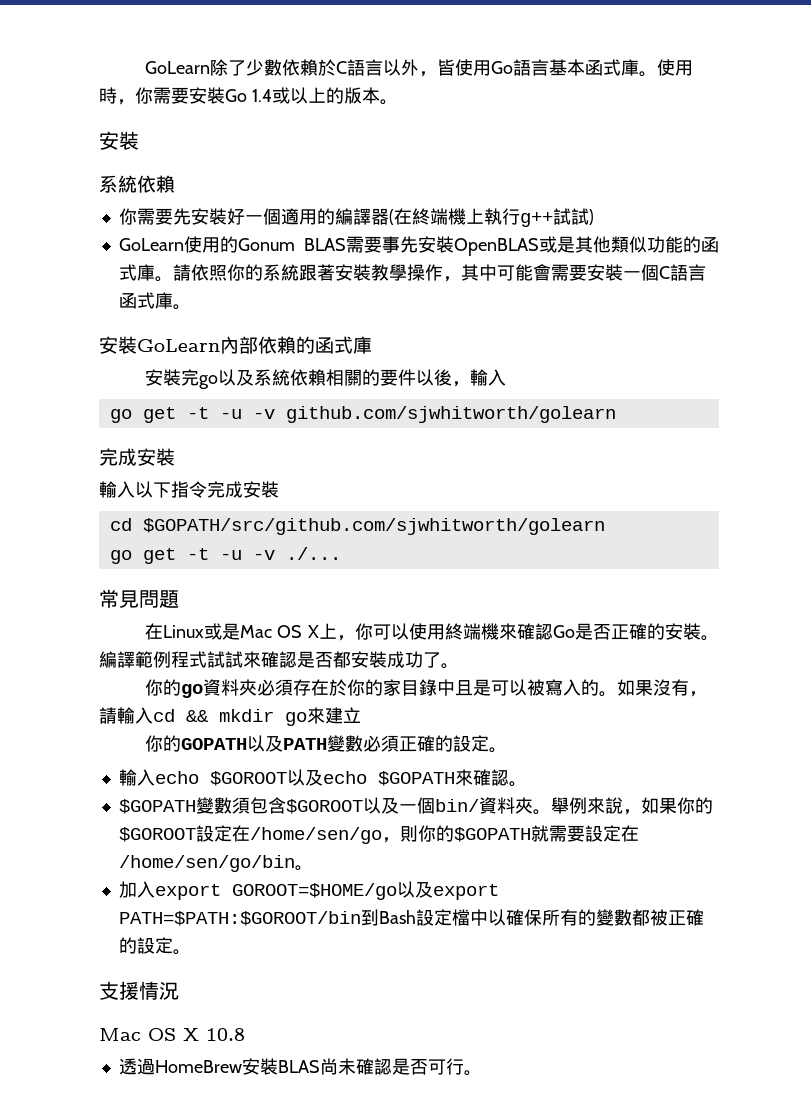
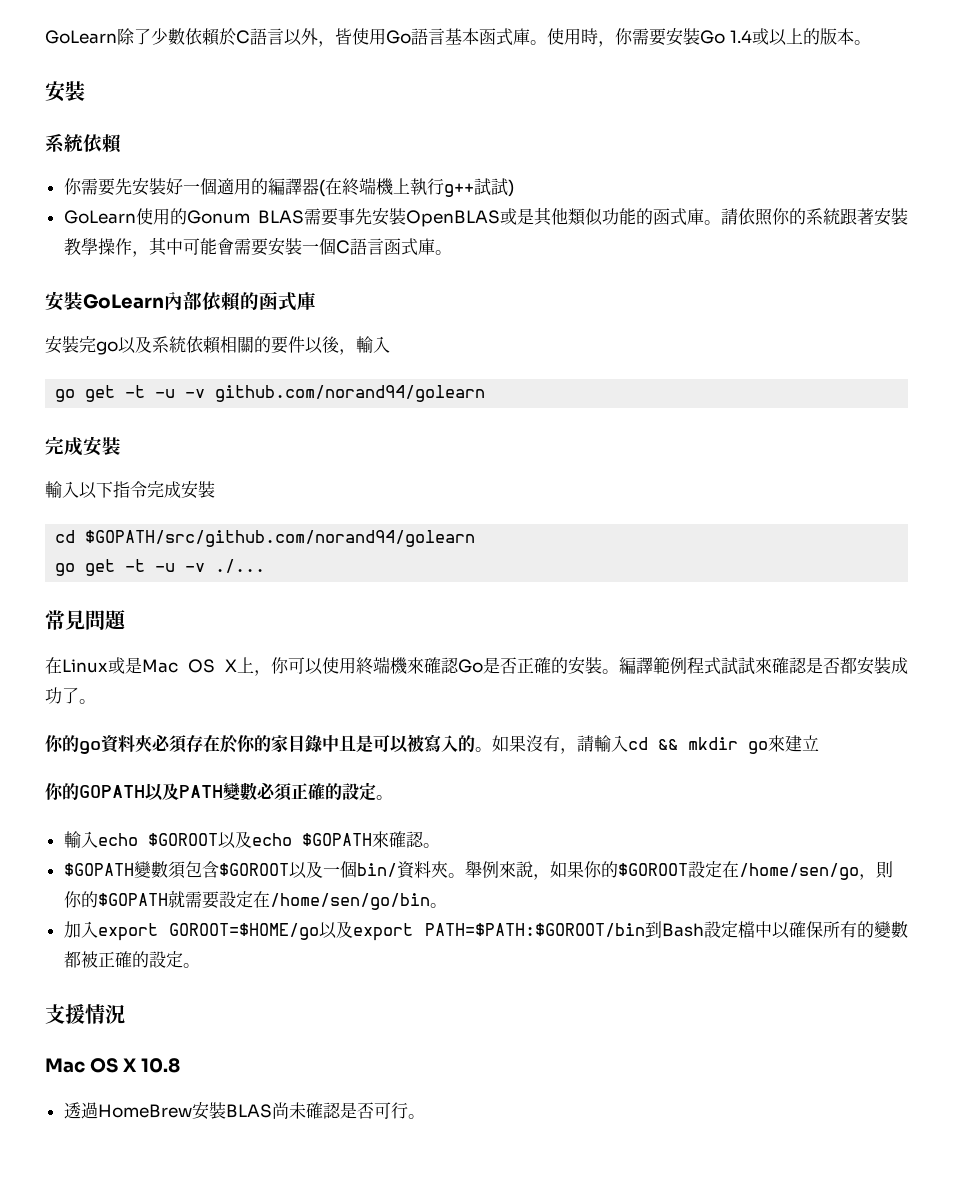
[285,406,616,423] github.com/sjwhitworth/golearn -> [215,385,486,402] github.com/norand94/golearn
[142,518,605,535] $GOPATH/src/github.com/sjwhitworth/golearn -> [85,530,476,547] $GOPATH/src/github.com/norand94/golearn

